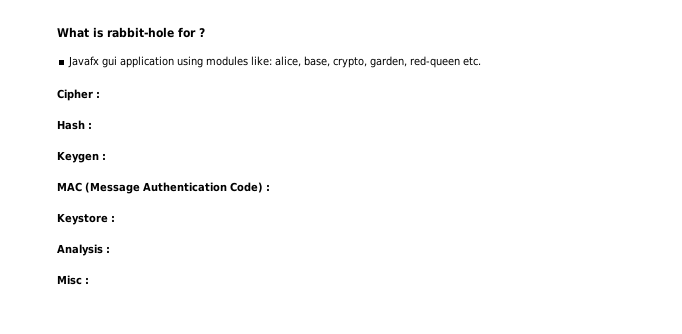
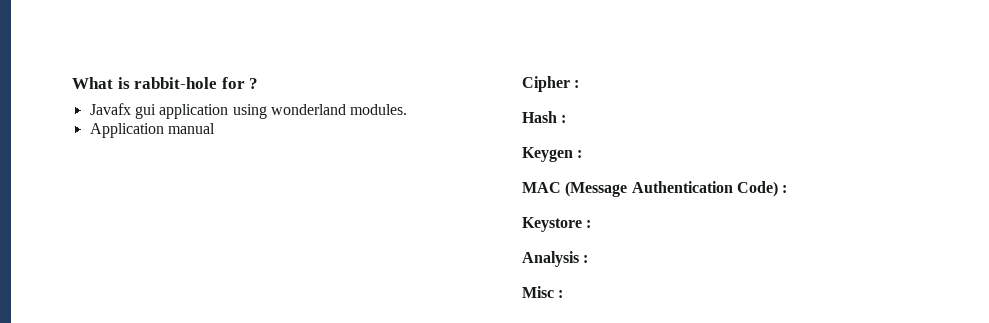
[206,56,482,68] modules like: alice, base, crypto, garden, red-queen etc. -> [270,104,408,115] [89,123,215,138] wonderland modules. // Application manual

